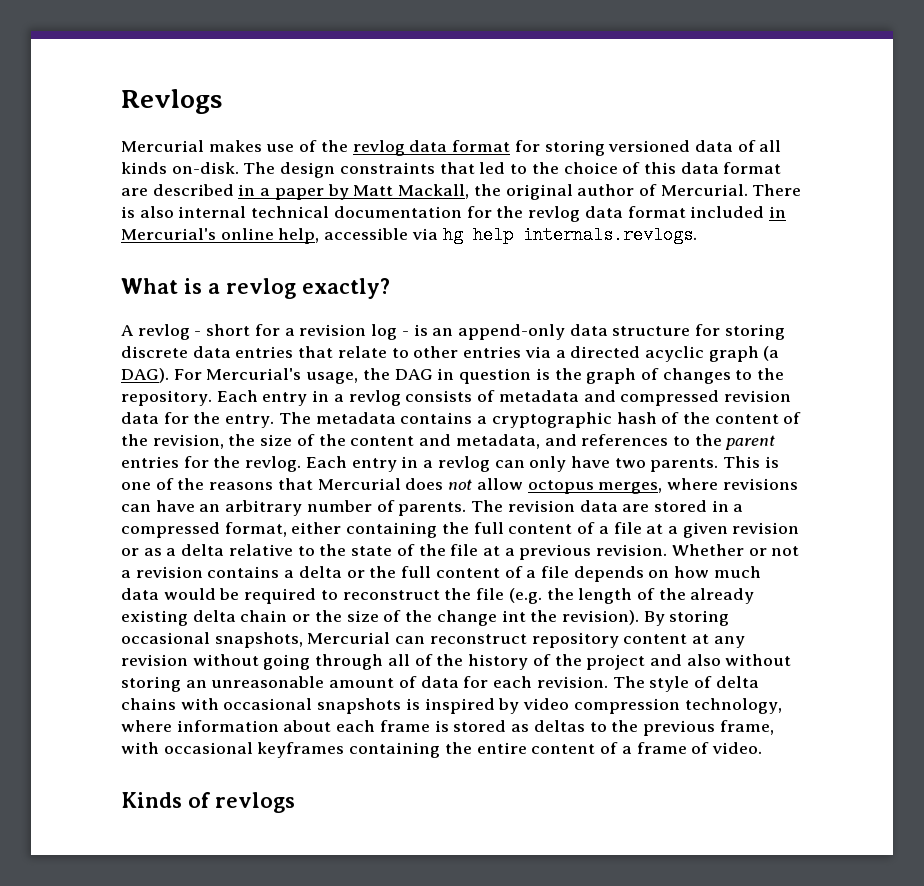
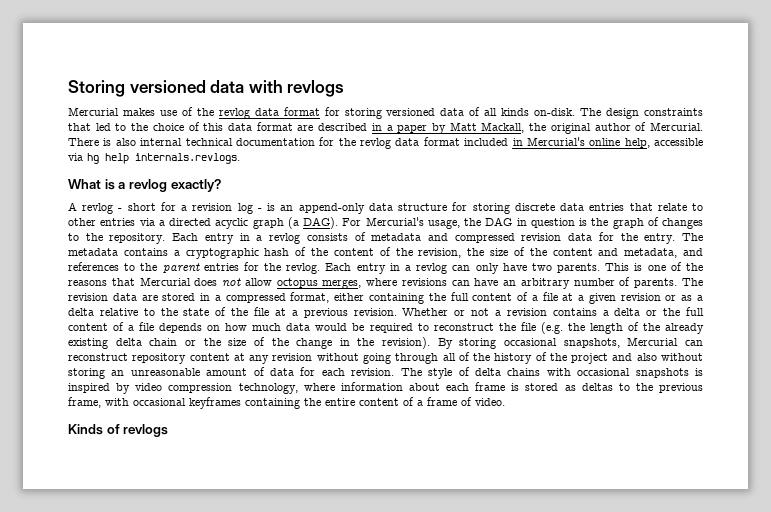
[121,89,222,114] Revlogs -> [68,80,345,97] Storing versioned data with revlogs
[501,610,526,622] int -> [339,338,350,346] in

